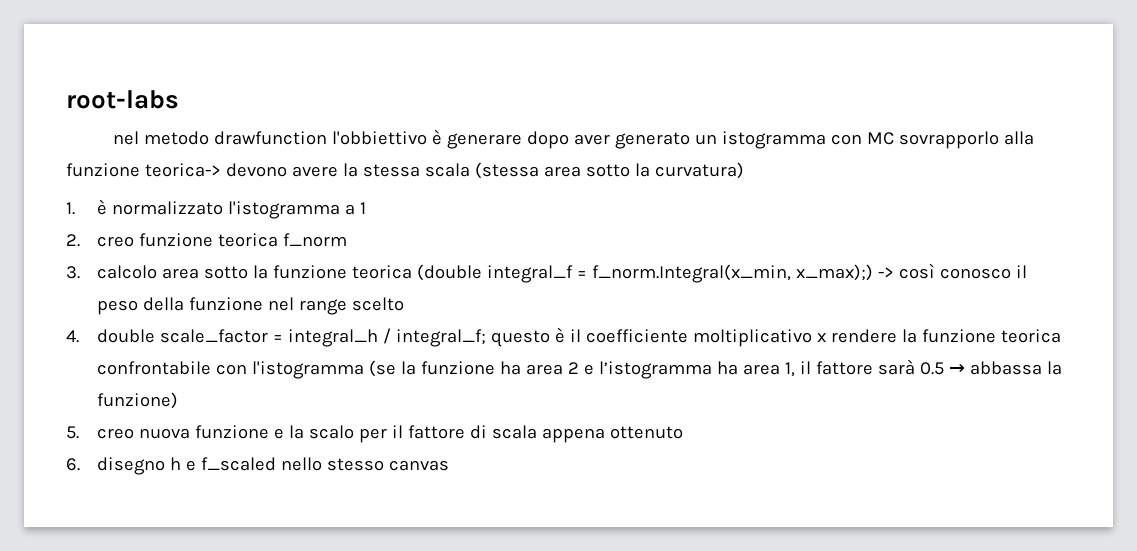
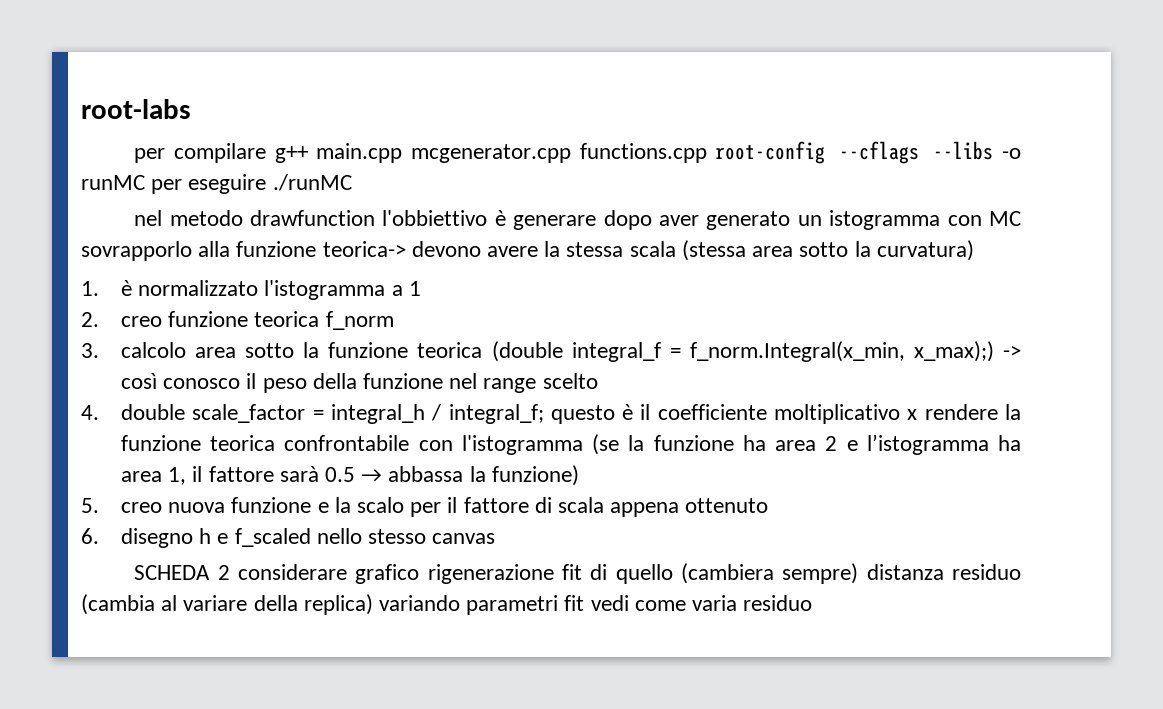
(179, 99) none -> [134,141,1021,164] [81,174,352,194] // per compilare g++ main.cpp mcgenerator.cpp functions.cpp root-config --cflags --libs -o runMC per eseguire ./runMC
(449, 465) none -> [134,563,1021,584] [81,594,813,615] // SCHEDA 2 considerare grafico rigenerazione fit di quello (cambiera sempre) distanza residuo (cambia al variare della replica) variando parametri fit vedi come varia residuo

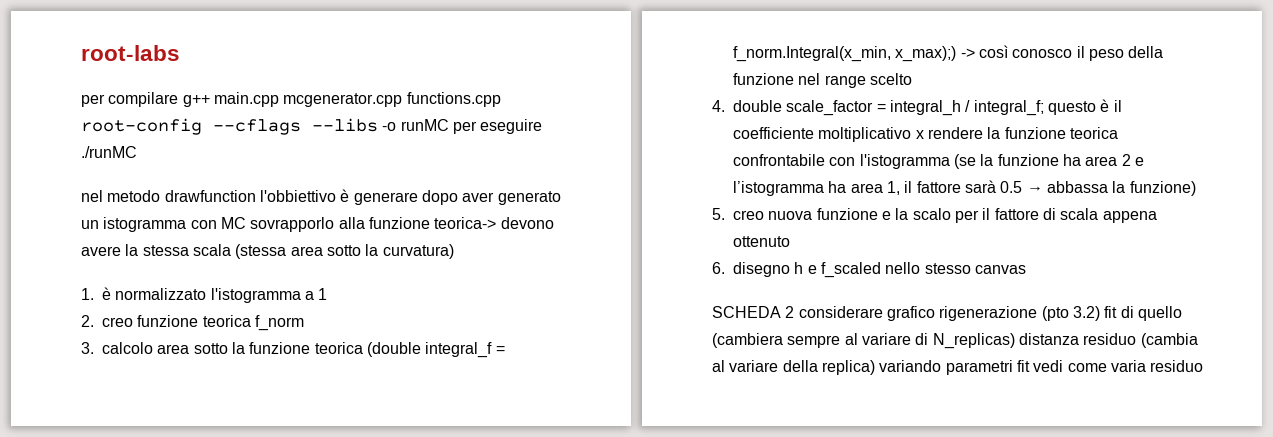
(554, 574) none -> [1041,306,1100,321] (pto 3.2)
[782,563,859,584] sempre) -> [787,333,1015,349] sempre al variare di N_replicas)

